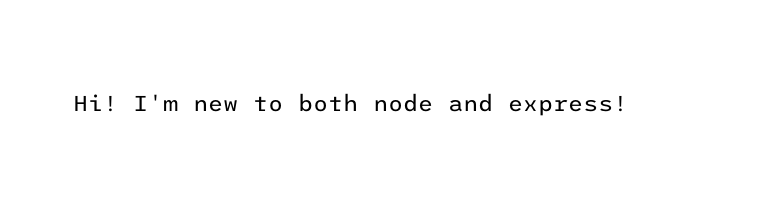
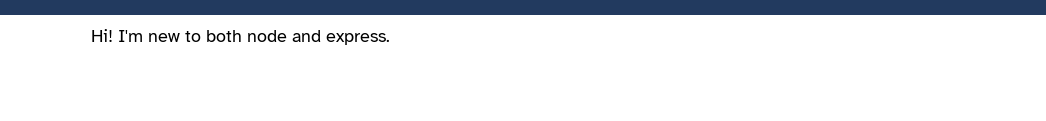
[508,95,628,116] express! -> [326,33,390,45] express.

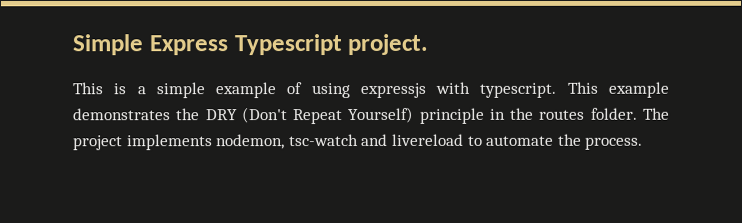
[91,29,390,45] Hi! I'm new to both node and express. -> [72,33,429,56] [72,81,669,99] [72,106,670,125] [73,133,644,151] Simple Express Typescript project. // This is a simple example of using expressjs with typescript. This example demonstrates the DRY (Don't Repeat Yourself) principle in the routes folder. The project implements nodemon, tsc-watch and livereload to automate the process.

